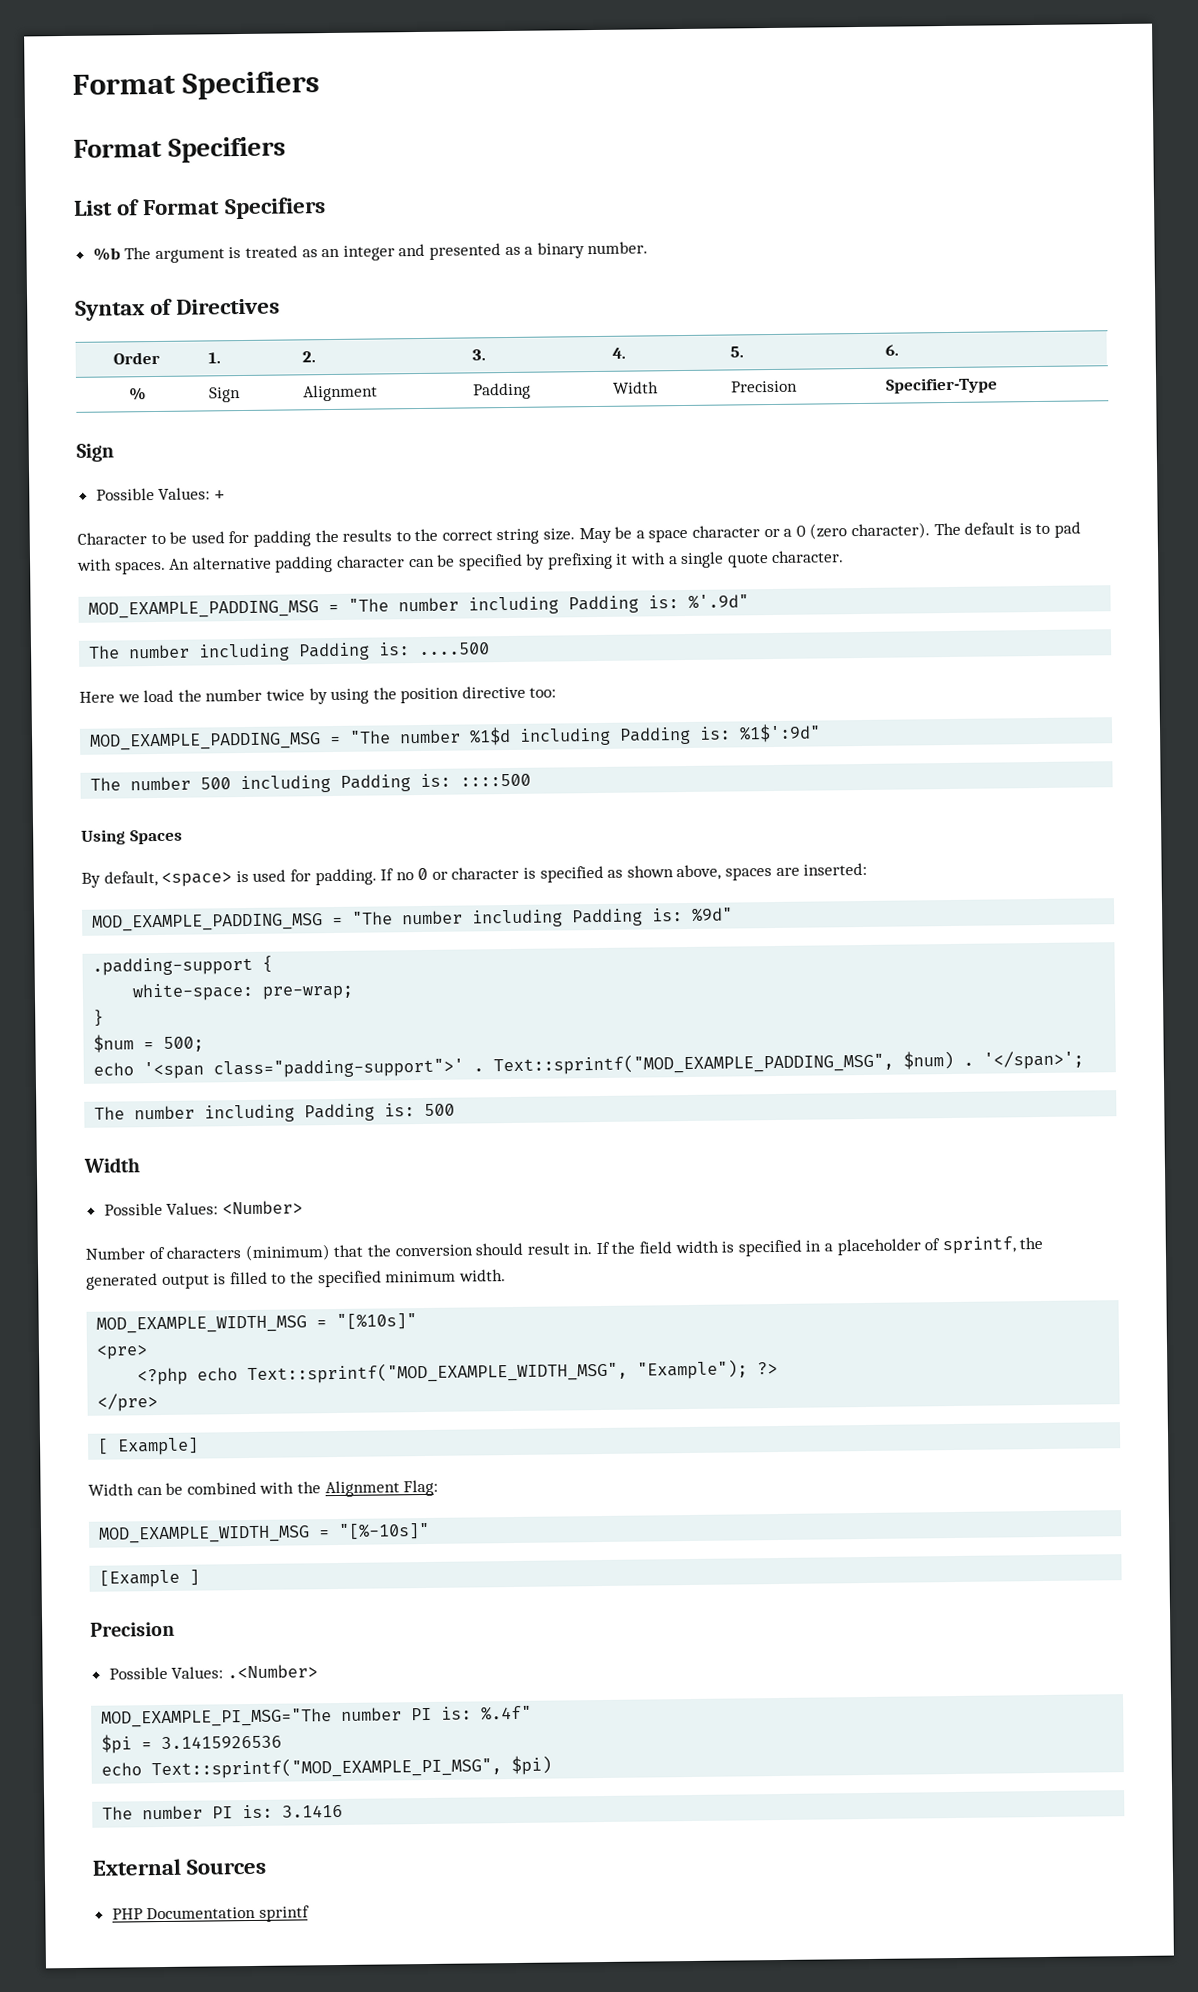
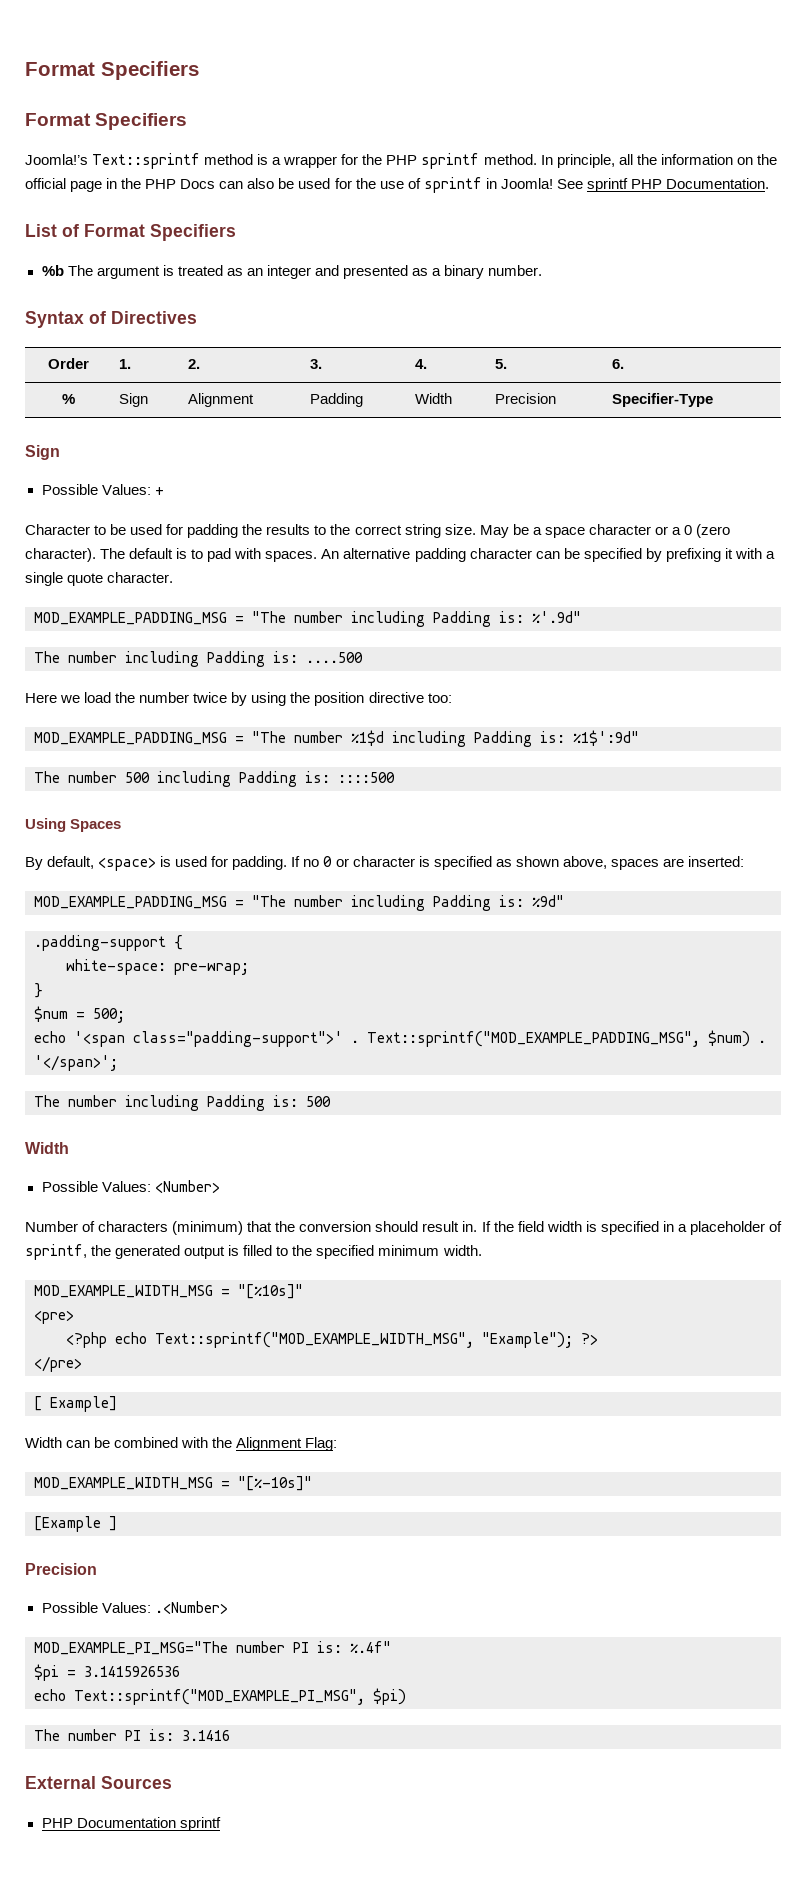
(287, 149) none -> [25,153,777,169] [25,177,769,193] // Joomla!’s Text::sprintf method is a wrapper for the PHP sprintf method. In principle, all the information on the official page in the PHP Docs can also be used for the use of sprintf in Joomla! See sprintf PHP Documentation.

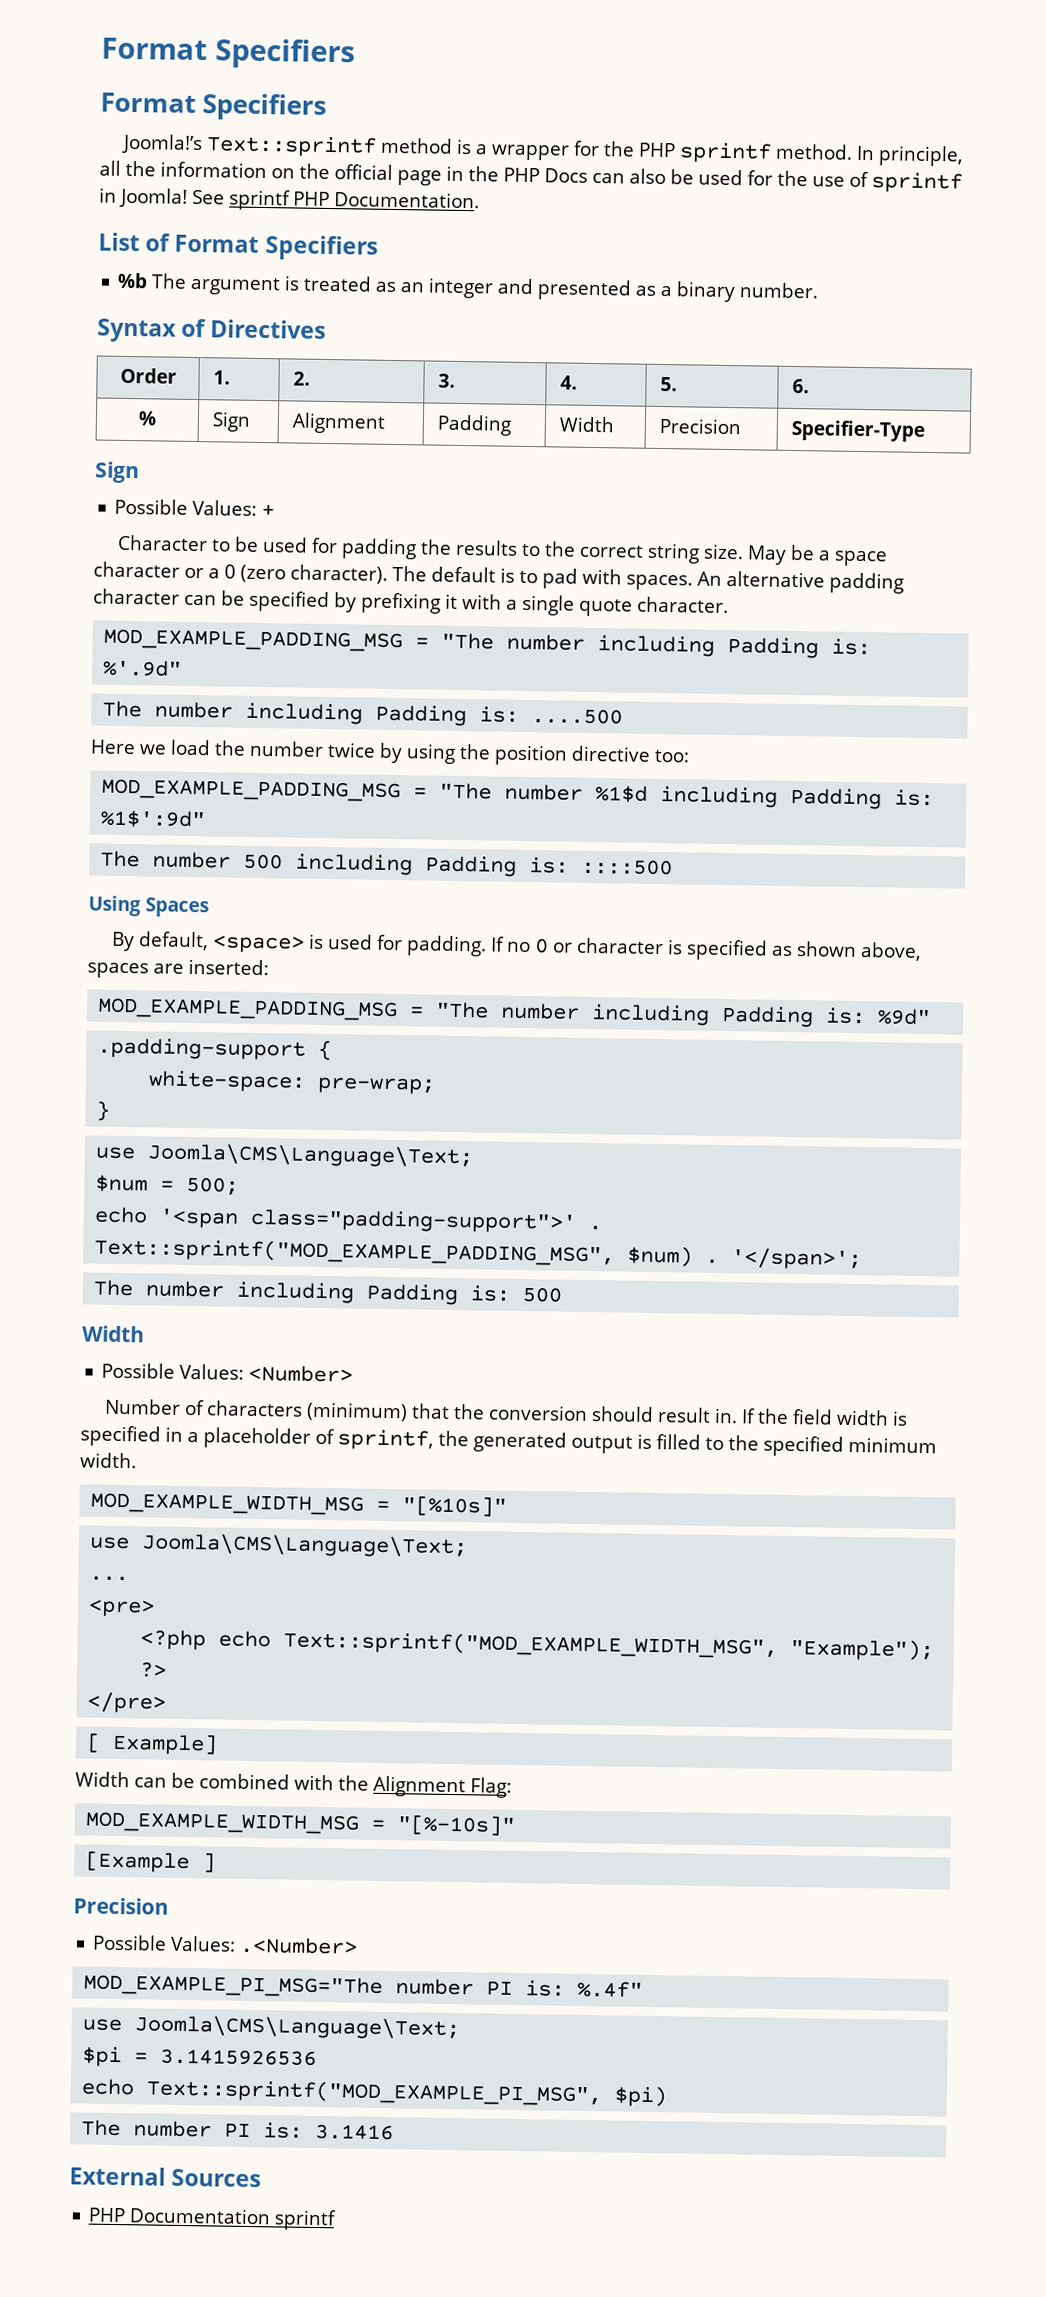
(43, 990) none -> [95,1142,475,1169] // use Joomla\CMS\Language\Text;
(303, 1291) none -> [89,1532,469,1559] [89,1575,130,1582] // use Joomla\CMS\Language\Text; // ...
(391, 1647) none -> [82,2014,461,2041] // use Joomla\CMS\Language\Text;

